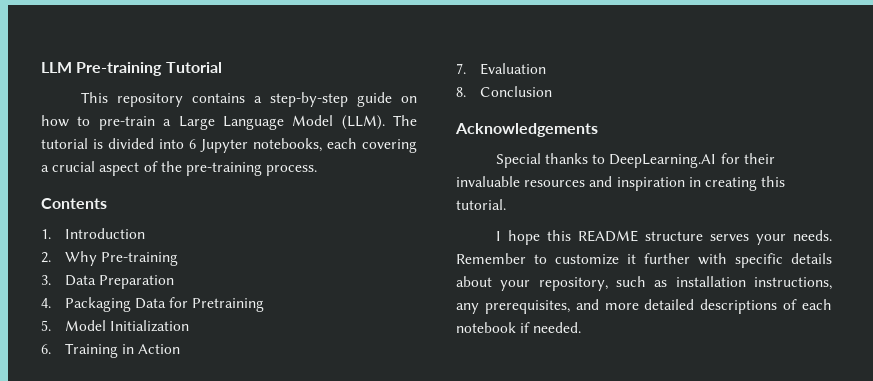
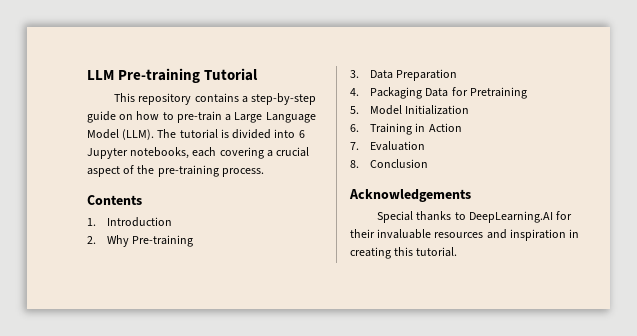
[495,230,832,245] [456,253,832,268] [456,276,832,291] [456,299,832,314] [456,322,582,333] // I hope this README structure serves your needs. Remember to customize it further with specific details about your repository, such as installation instructions, any prerequisites, and more detailed descriptions of each notebook if needed. -> (458, 252) none

